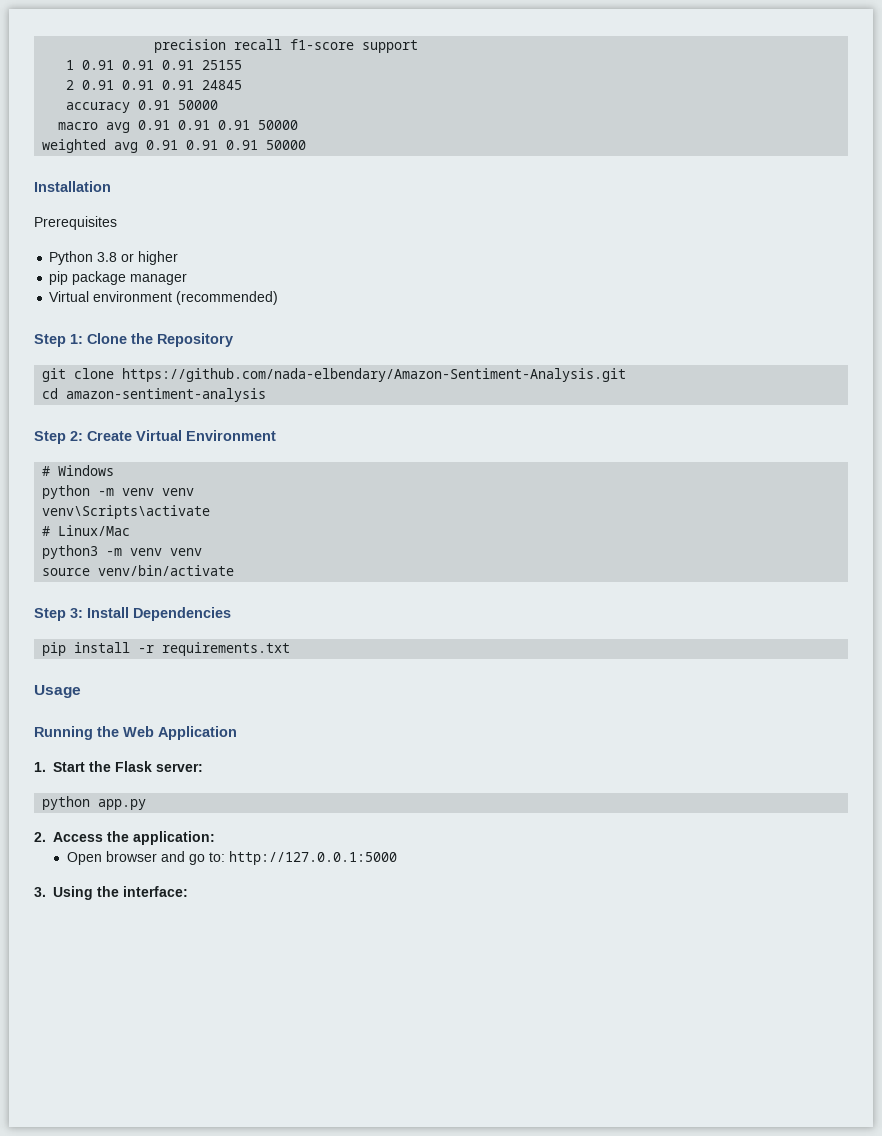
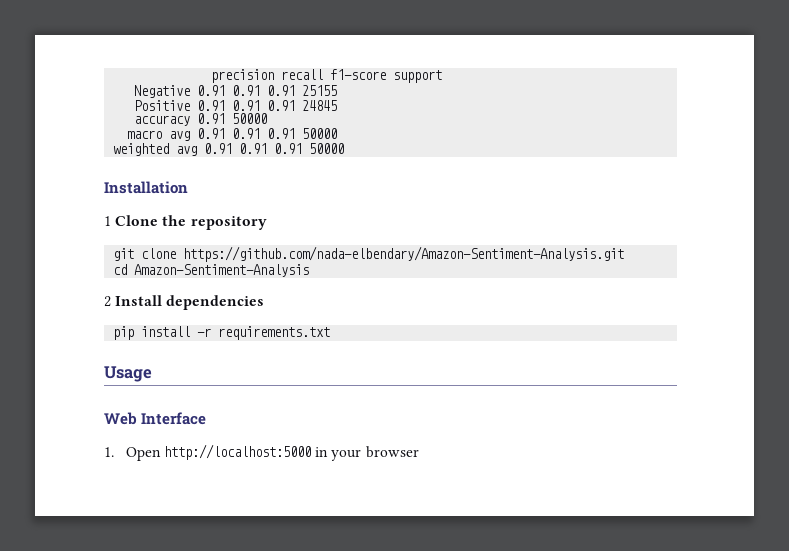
[66,60,75,70] 1 -> [134,85,191,98] Negative
[66,80,75,90] 2 -> [134,100,191,111] Positive
[34,216,117,230] [49,251,179,265] [49,271,188,285] [49,291,279,305] [34,334,83,347] Prerequisites // Python 3.8 or higher // pip package manager // Virtual environment (recommended) // Step 1: -> [104,216,111,226] 1
[157,333,233,347] Repository -> [190,216,267,230] repository
[66,388,267,402] [34,430,276,444] [42,465,115,476] [42,485,195,499] [42,505,211,519] [42,525,131,536] [42,545,203,559] [42,565,235,576] [34,607,231,621] amazon-sentiment-analysis // Step 2: Create Virtual Environment // # Windows // python -m venv venv // venv\Scripts\activate // # Linux/Mac // python3 -m venv venv // source venv/bin/activate // Step 3: Install Dependencies -> [134,264,310,277] [104,295,265,310] Amazon-Sentiment-Analysis // 2 Install dependencies
[34,726,237,740] [34,761,203,772] [42,796,147,810] [34,831,215,845] [66,851,397,865] [34,886,188,900] Running the Web Application // 1. Start the Flask server: // python app.py // 2. Access the application: // Open browser and go to: http://127.0.0.1:5000 // 3. Using the interface: -> [104,412,207,425] [104,444,419,461] Web Interface // 1. Open http://localhost:5000 in your browser

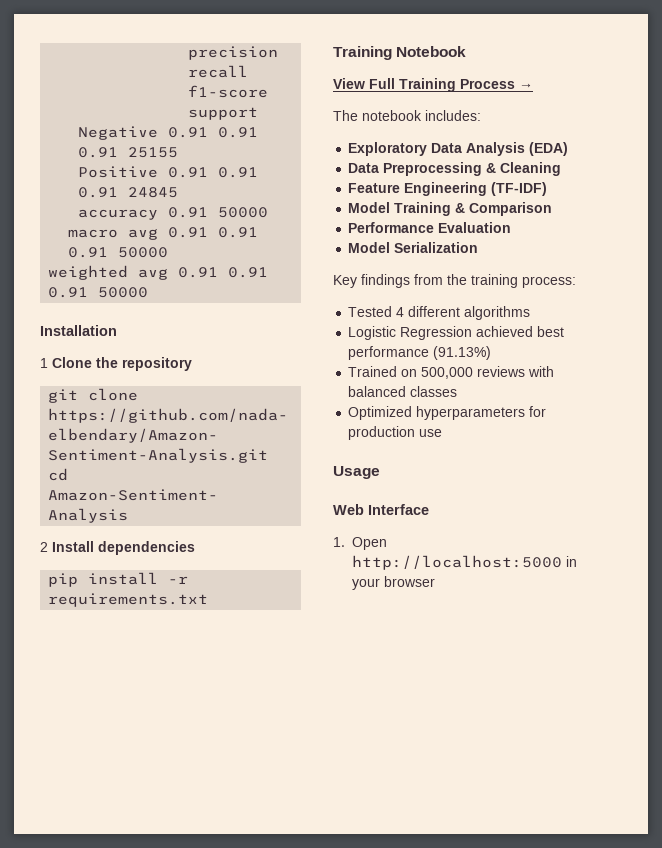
(331, 333) none -> [333,46,467,60] [333,78,533,92] [333,110,481,121] [348,142,569,156] [348,162,562,176] [348,182,548,196] [348,202,553,216] [348,222,512,233] [348,242,479,253] [333,274,576,288] [348,306,531,320] [348,326,565,340] [348,346,492,360] [348,366,555,379] [348,386,458,397] [348,406,547,420] [348,426,443,440] // Training Notebook // View Full Training Process → // The notebook includes: // Exploratory Data Analysis (EDA) // Data Preprocessing & Cleaning // Feature Engineering (TF-IDF) // Model Training & Comparison // Performance Evaluation // Model Serialization // Key findings from the training process: // Tested 4 different algorithms // Logistic Regression achieved best performance (91.13%) // Trained on 500,000 reviews with balanced classes // Optimized hyperparameters for production use

